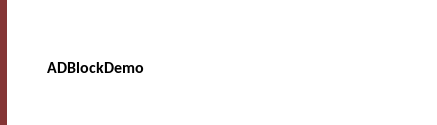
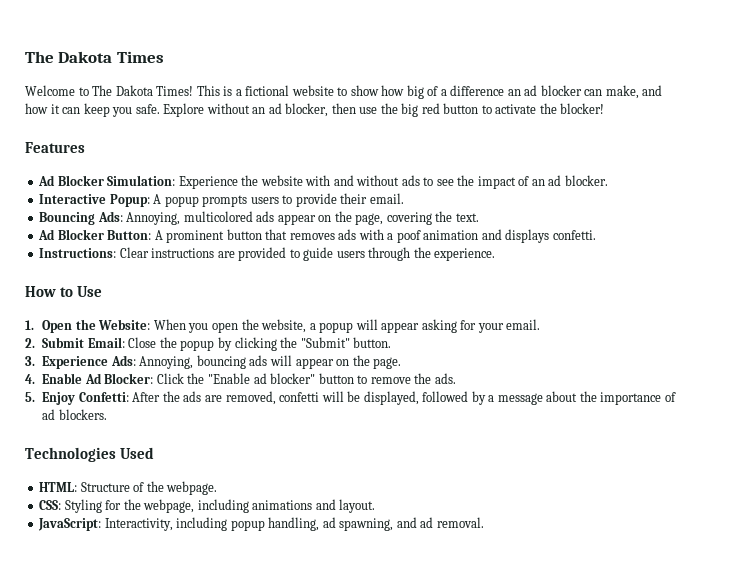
[47,62,144,73] ADBlockDemo -> [25,51,164,63] [25,85,663,99] [25,103,605,117] [25,142,85,153] [38,175,608,189] [39,193,404,207] [39,211,479,225] [38,229,596,243] [39,247,496,261] [25,286,103,297] [25,319,541,333] [25,337,392,351] [25,355,402,369] [25,373,456,384] [25,391,676,405] [42,409,107,420] [25,447,155,462] [39,481,218,495] [39,499,376,513] [38,517,484,531] The Dakota Times // Welcome to The Dakota Times! This is a fictional website to show how big of a difference an ad blocker can make, and how it can keep you safe. Explore without an ad blocker, then use the big red button to activate the blocker! // Features // Ad Blocker Simulation: Experience the website with and without ads to see the impact of an ad blocker. // Interactive Popup: A popup prompts users to provide their email. // Bouncing Ads: Annoying, multicolored ads appear on the page, covering the text. // Ad Blocker Button: A prominent button that removes ads with a poof animation and displays confetti. // Instructions: Clear instructions are provided to guide users through the experience. // How to Use // 1. Open the Website: When you open the website, a popup will appear asking for your email. // 2. Submit Email: Close the popup by clicking the "Submit" button. // 3. Experience Ads: Annoying, bouncing ads will appear on the page. // 4. Enable Ad Blocker: Click the "Enable ad blocker" button to remove the ads. // 5. Enjoy Confetti: After the ads are removed, confetti will be displayed, followed by a message about the importance of ad blockers. // Technologies Used // HTML: Structure of the webpage. // CSS: Styling for the webpage, including animations and layout. // JavaScript: Interactivity, including popup handling, ad spawning, and ad removal.

